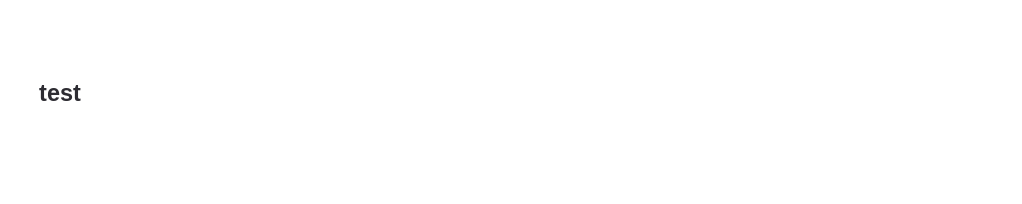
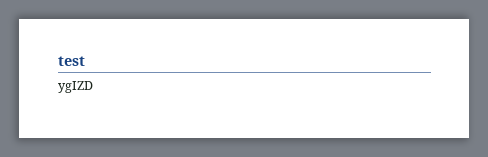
(81, 93) none -> [58,81,93,93] // ygIZD

